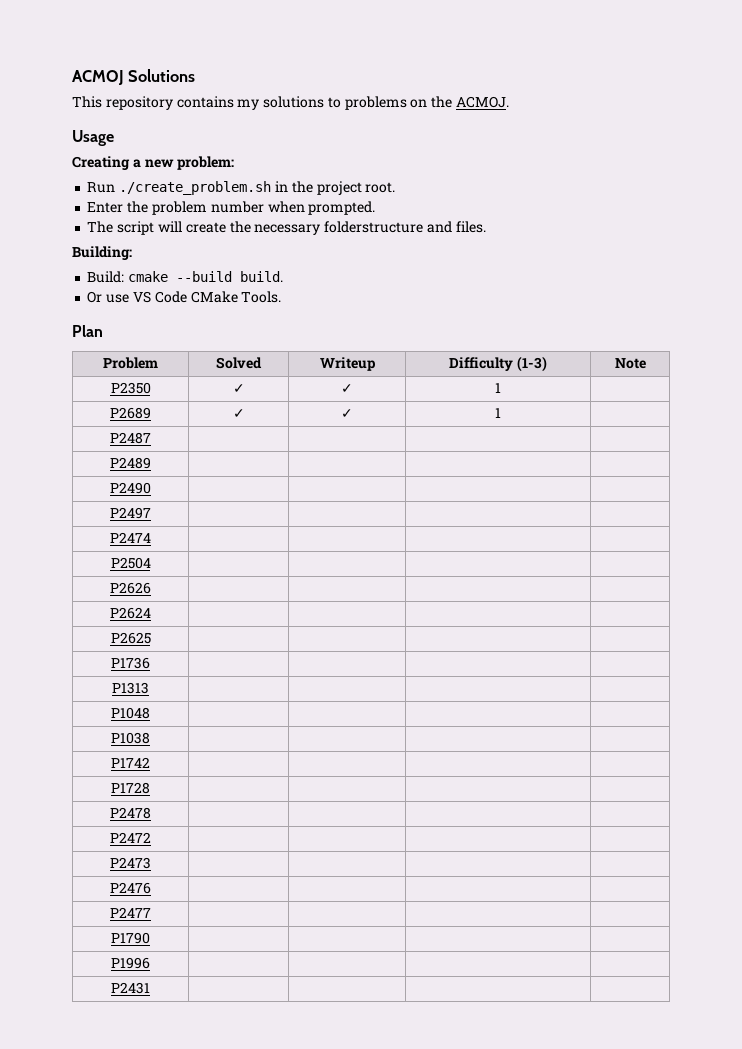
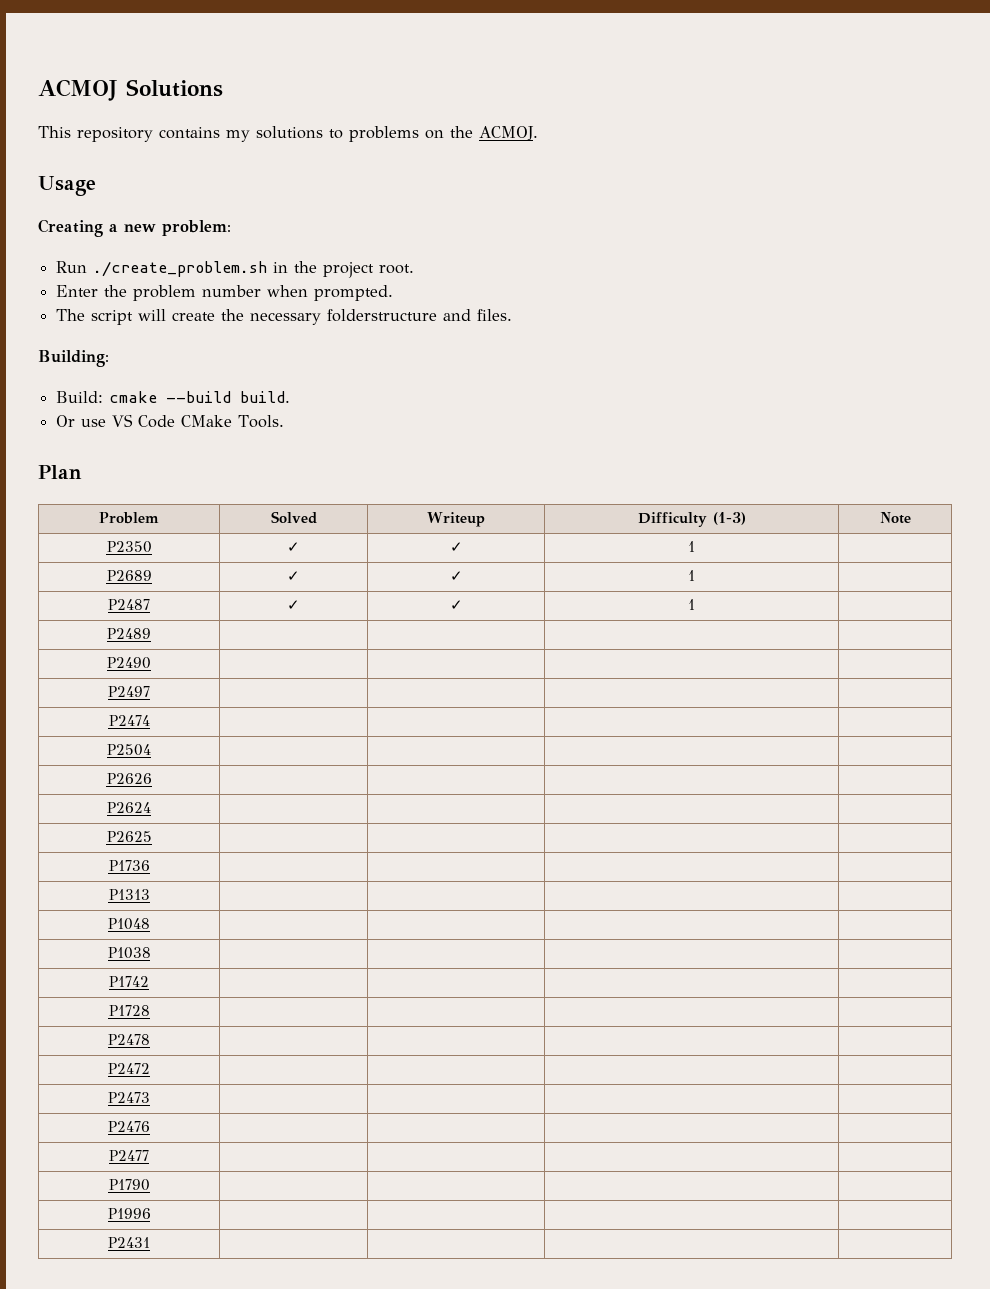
(151, 438) | | -> [287,600,300,610] [449,600,463,610] [688,599,695,610] ✓ | ✓ | 1

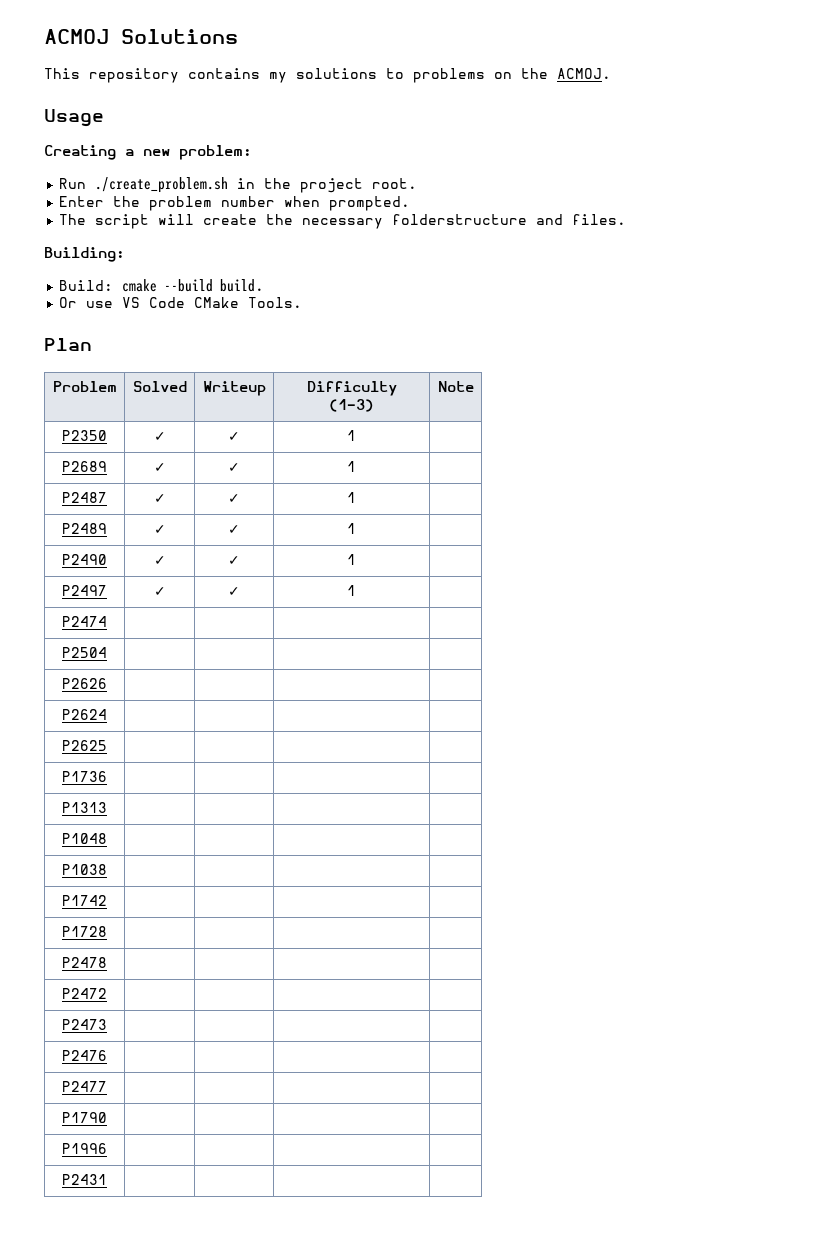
[107,657,151,669] [108,686,150,697] | | | // P2490 | | | | // P2497 | | | -> [153,525,166,534] [228,525,240,534] [346,523,356,534] [62,554,107,565] [153,556,166,565] [228,556,240,565] [346,554,356,565] [62,585,107,596] [153,587,166,596] [228,587,240,596] [346,585,356,596] ✓ | ✓ | 1 | // P2490 | ✓ | ✓ | 1 | // P2497 | ✓ | ✓ | 1

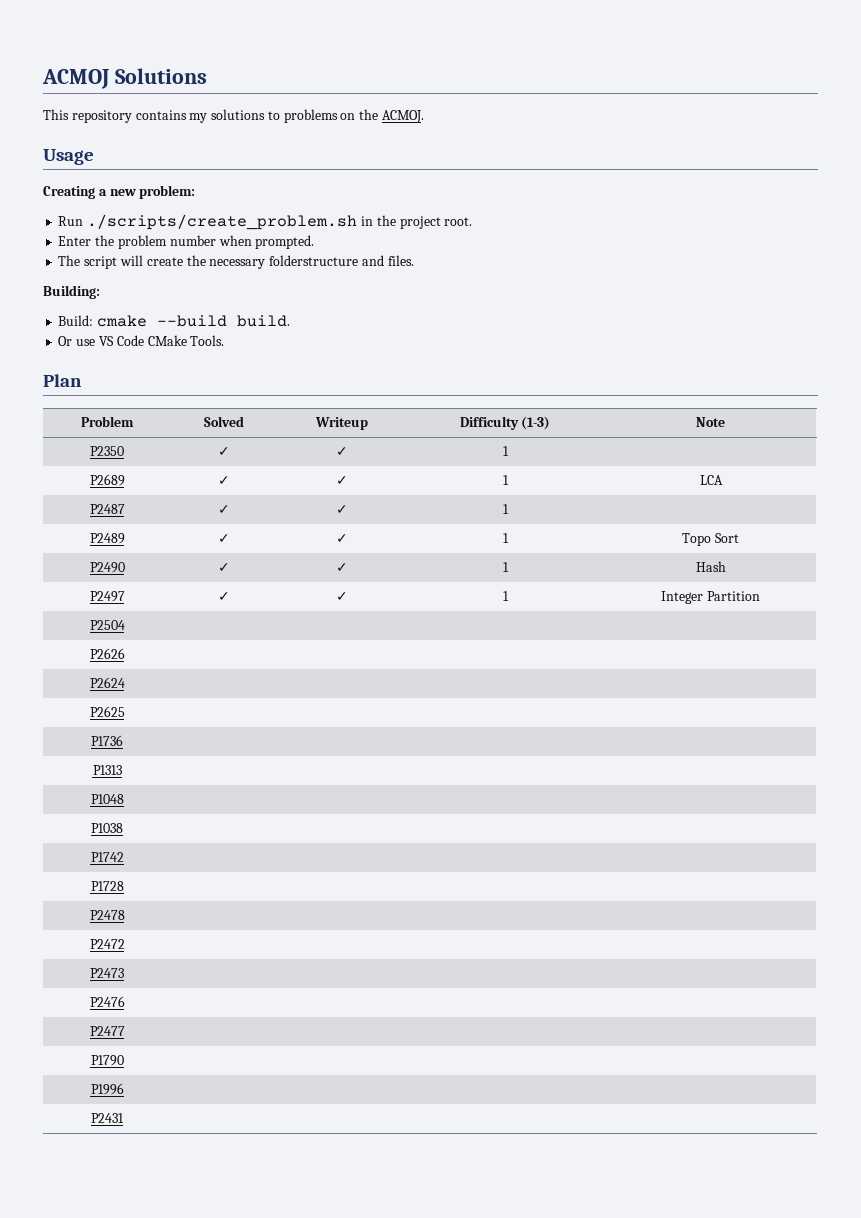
[95,177,229,193] ./create_problem.sh -> [87,214,358,230] ./scripts/create_problem.sh
(356, 466) none -> [699,475,723,485] LCA
(356, 528) none -> [682,533,739,546] Topo Sort
(356, 559) none -> [695,561,726,572] Hash
[62,616,107,627] // P2474 | | | | -> [661,591,760,604] Integer Partition

